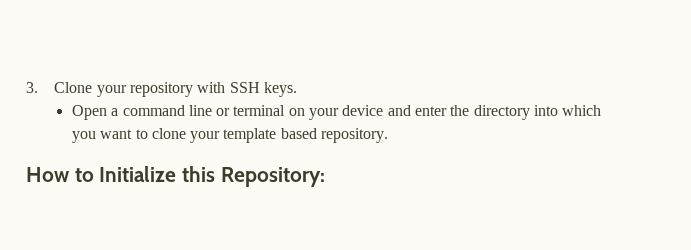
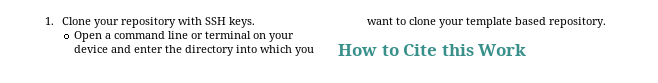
[26,82,38,93] 3. -> [45,17,54,25] 1.
[99,166,325,187] Initialize this Repository: -> [403,44,527,56] Cite this Work

